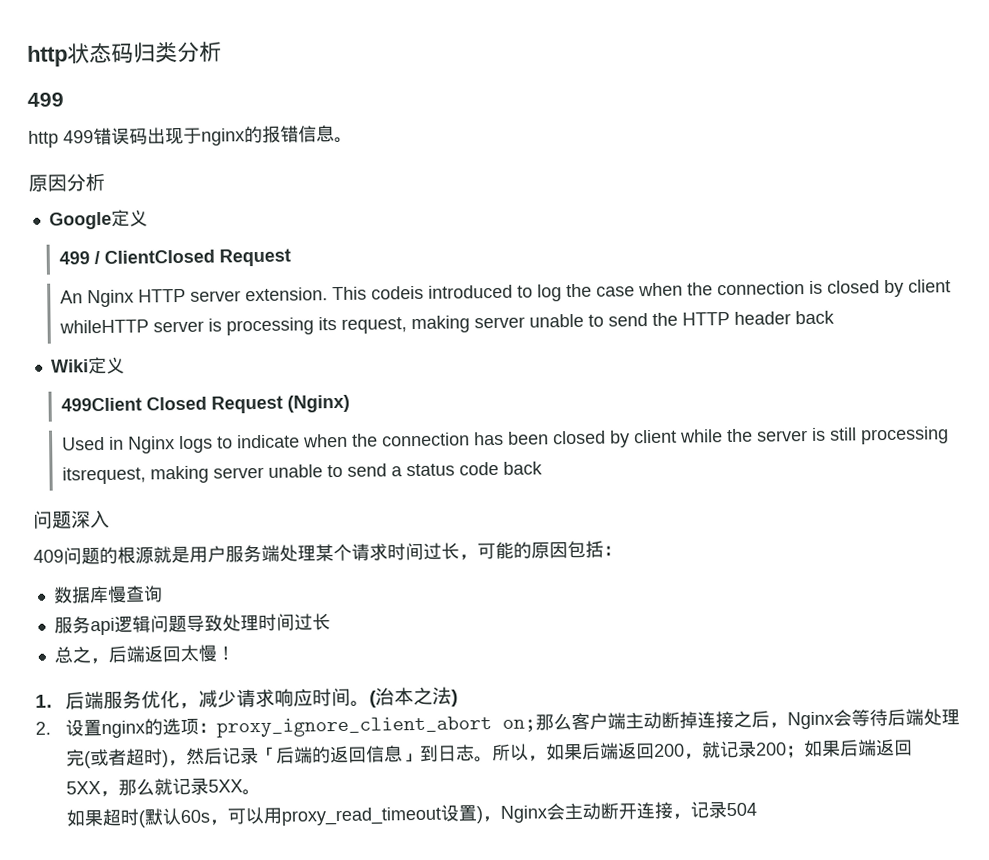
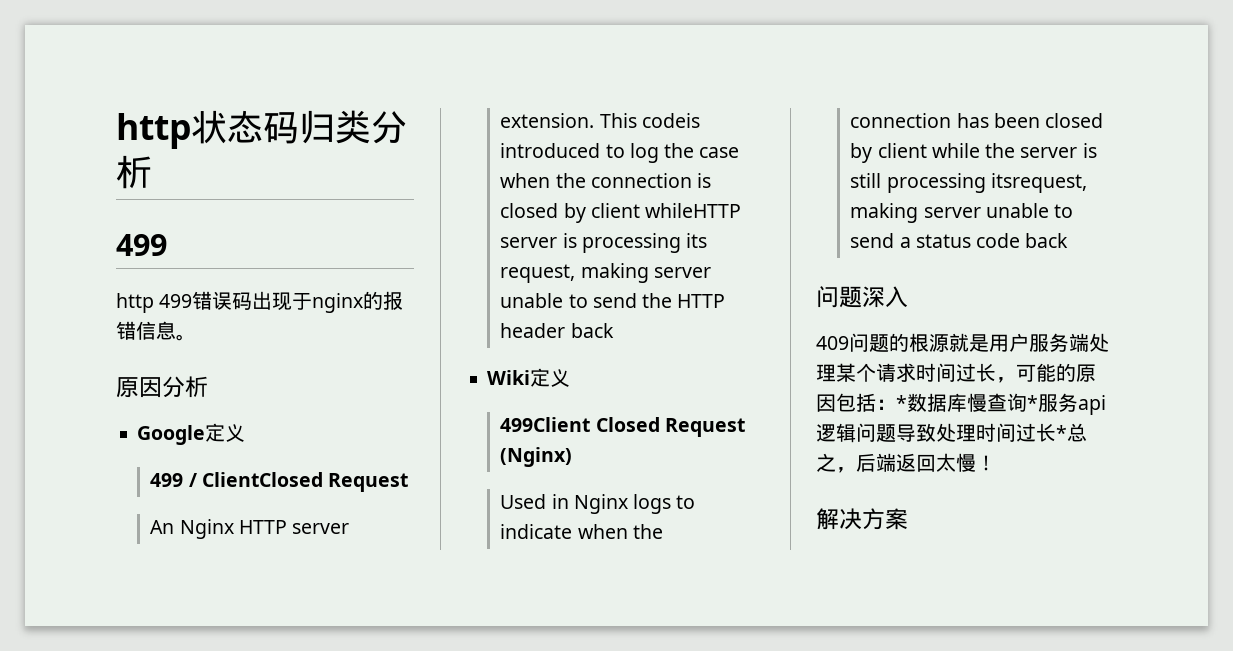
(622, 550) // -> [896,395,907,410] *
(163, 594) // -> [1027,395,1038,410] *
(331, 622) // -> [1056,425,1067,440] *
[35,686,459,710] [35,708,961,739] [66,738,914,769] [66,777,262,798] [66,801,758,828] 1.后端服务优化，减少请求响应时间。(治本之法) // 2.设置nginx的选项：proxy_ignore_client_abort on;那么客户端主动断掉连接之后，Nginx会等待后端处理完(或者超时)，然后记录「后端的返回信息」到日志。所以，如果后端返回200，就记录200；如果后端返回5XX，那么就记录5XX。 // 如果超时(默认60s，可以用proxy_read_timeout设置)，Nginx会主动断开连接，记录504 -> [816,508,908,530] 解决方案

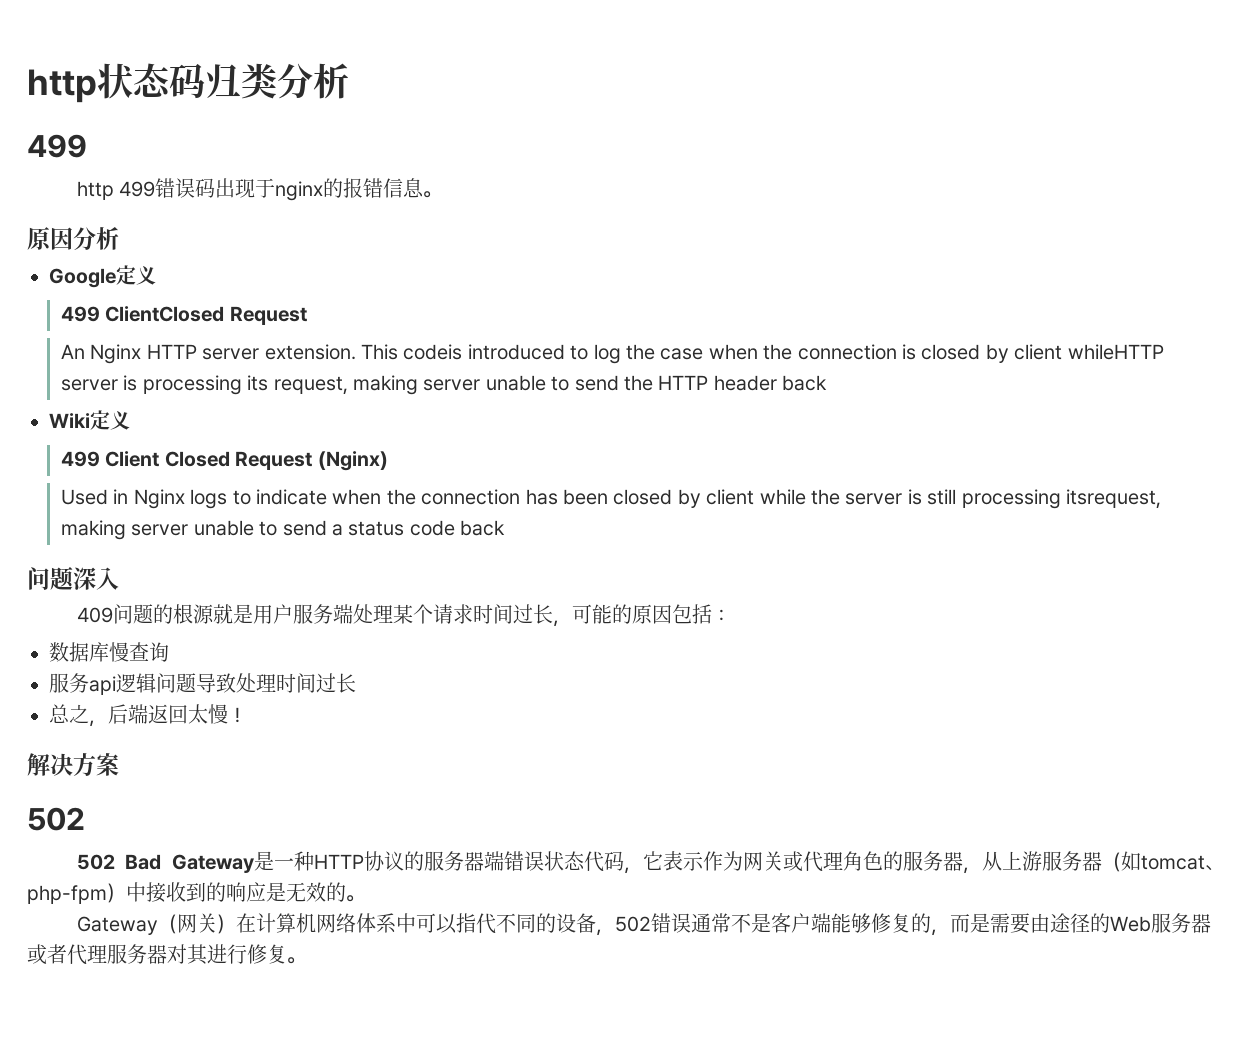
[188,473,197,487] / -> (101, 314) none
[500,417,591,432] 499Client -> [61,451,160,467] 499 Client
[896,395,907,410] * -> (731, 615) //
[1027,395,1038,410] * -> (169, 652) //
[1056,425,1067,440] * -> (356, 683) //
(908, 519) none -> [27,807,85,831] [76,851,1224,874] [27,882,365,904] [76,913,1211,936] [27,944,306,965] // 502 // 502 Bad Gateway是一种HTTP协议的服务器端错误状态代码，它表示作为网关或代理角色的服务器，从上游服务器（如tomcat、php-fpm）中接收到的响应是无效的。 // Gateway（网关）在计算机网络体系中可以指代不同的设备，502错误通常不是客户端能够修复的，而是需要由途径的Web服务器或者代理服务器对其进行修复。

